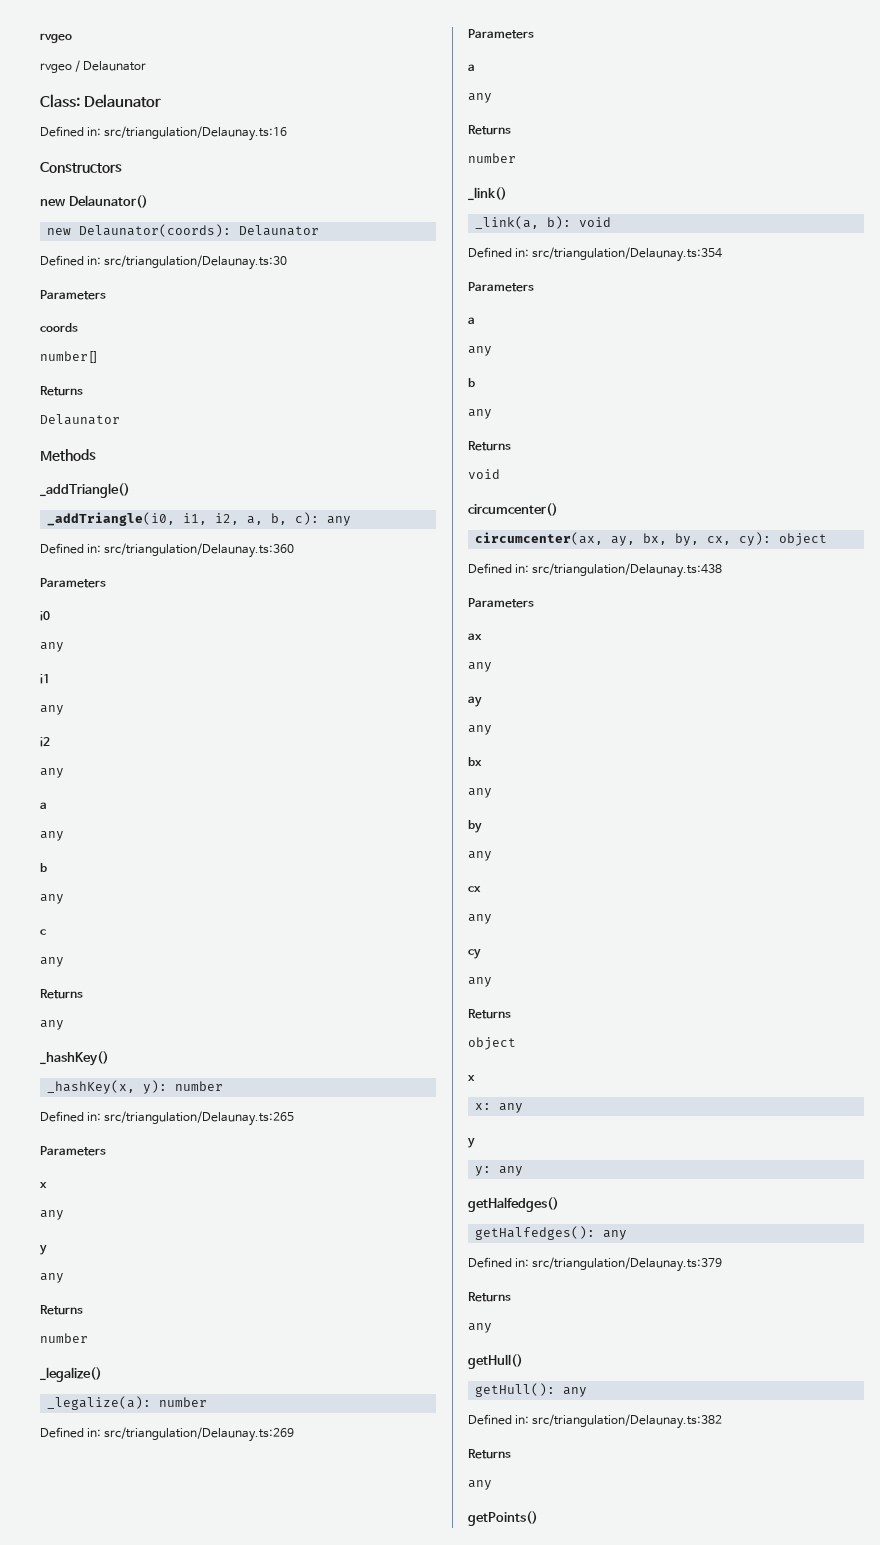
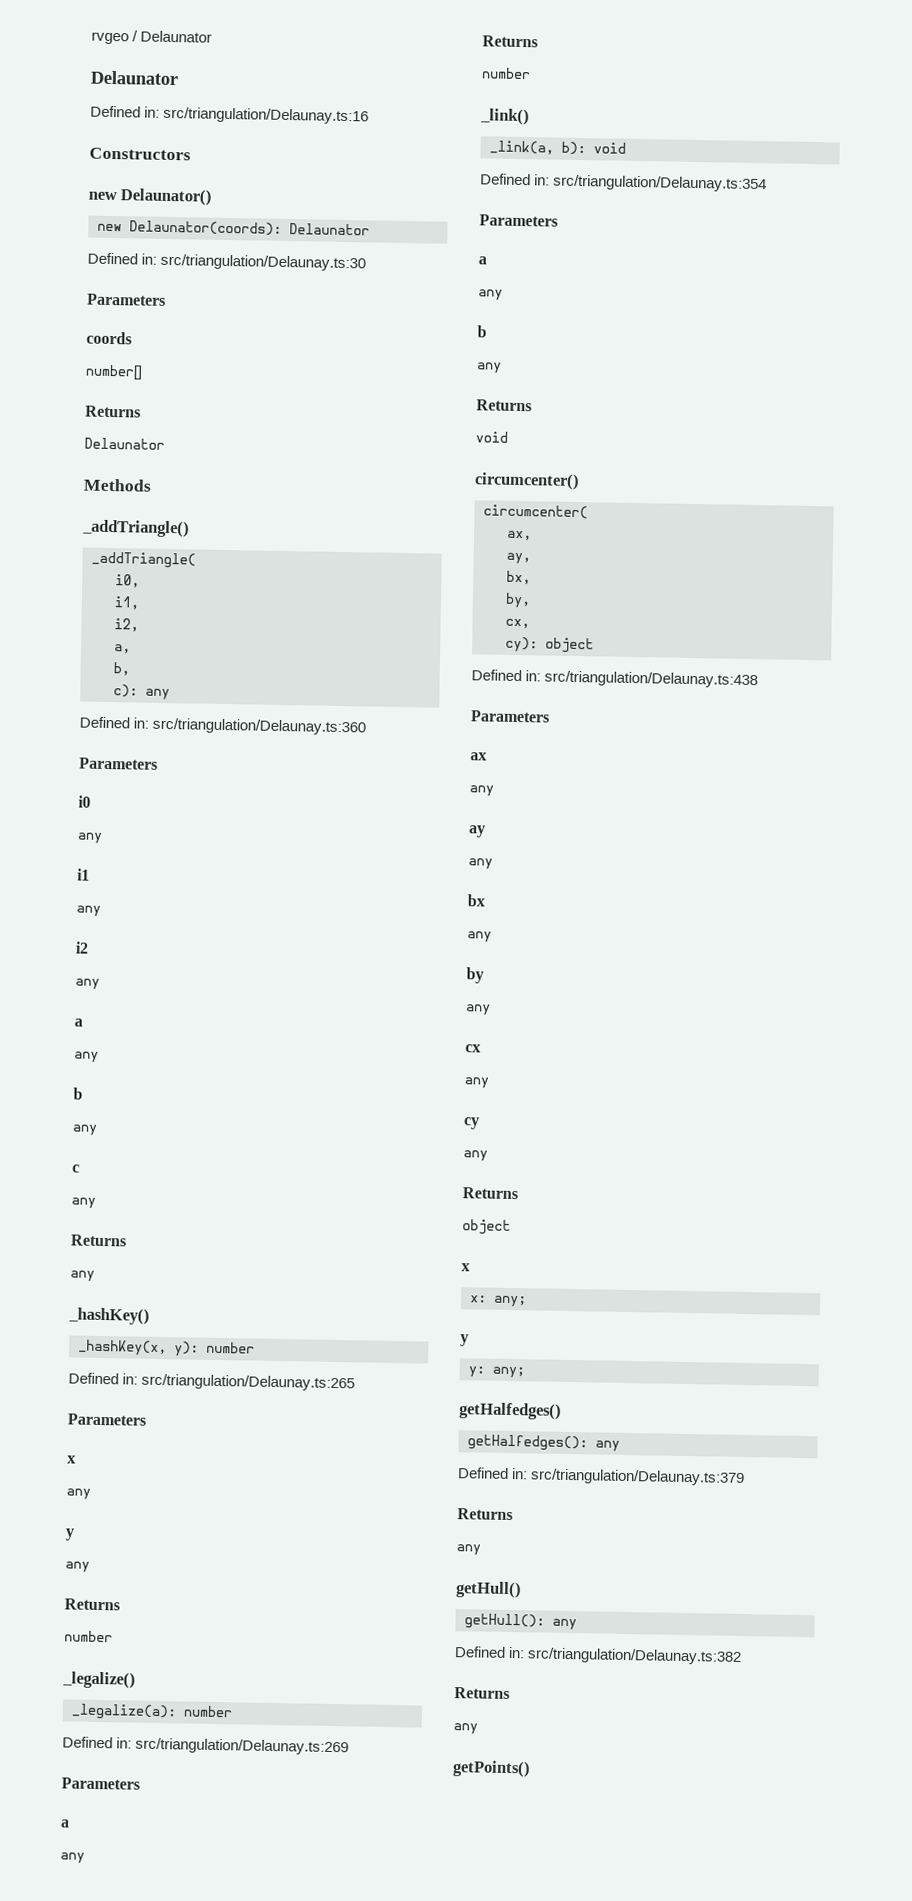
[40,33,72,43] [40,63,72,73] rvgeo // rvgeo -> [91,31,129,45] rvgeo
[40,94,80,108] Class: -> (213, 36) none
[47,512,176,526] _addTriangle(i0, -> [91,551,196,569] [115,574,140,588] _addTriangle( // i0, //
(208, 519) none -> (140, 603) //
(240, 519) none -> (139, 625) //
(264, 520) none -> (131, 649) //
(288, 519) none -> (130, 669) //
[475,532,604,545] circumcenter(ax, -> [483,504,588,520] [507,530,532,541] circumcenter( // ax, //
(636, 541) none -> (531, 558) //
(668, 539) none -> (531, 577) //
(700, 539) none -> (531, 600) //
(732, 540) none -> (530, 623) //
[499,1103,524,1113] any -> [493,1295,527,1308] any;
[499,1166,524,1176] any -> [492,1366,525,1379] any;

